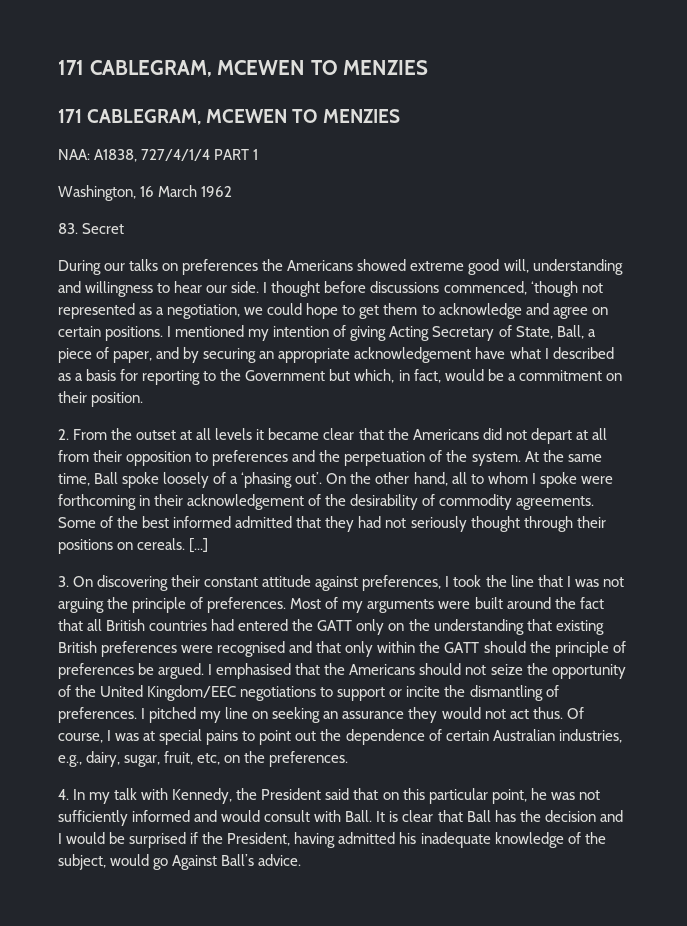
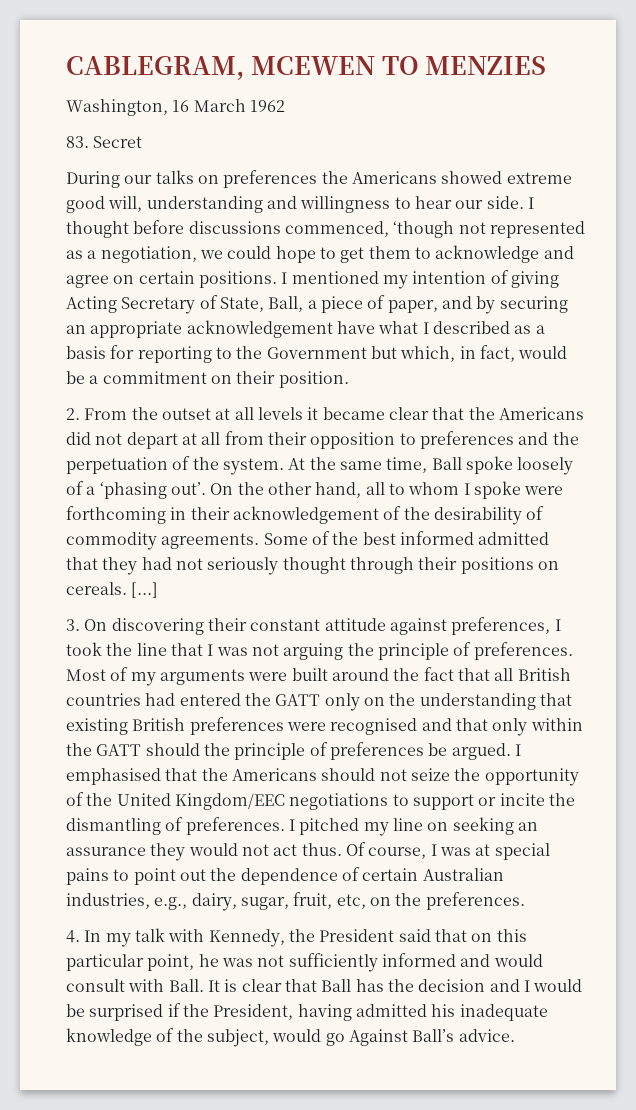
[58,60,429,77] [58,109,400,125] [58,149,259,162] 171 CABLEGRAM, MCEWEN TO MENZIES // 171 CABLEGRAM, MCEWEN TO MENZIES // NAA: A1838, 727/4/1/4 PART 1 -> [66,56,547,80] CABLEGRAM, MCEWEN TO MENZIES

